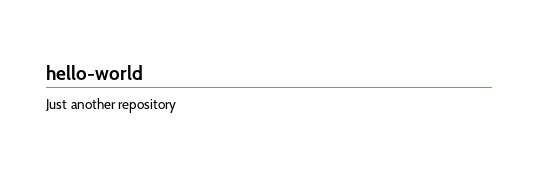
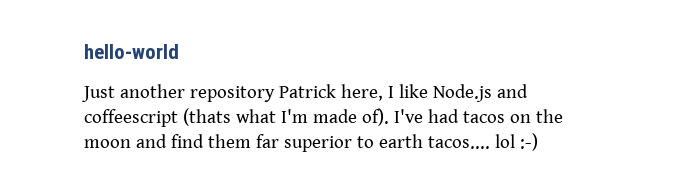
(177, 106) none -> [278,84,528,102] [84,108,563,127] [84,133,538,152] Patrick here, I like Node.js and coffeescript (thats what I'm made of). I've had tacos on the moon and find them far superior to earth tacos.... lol :-)

